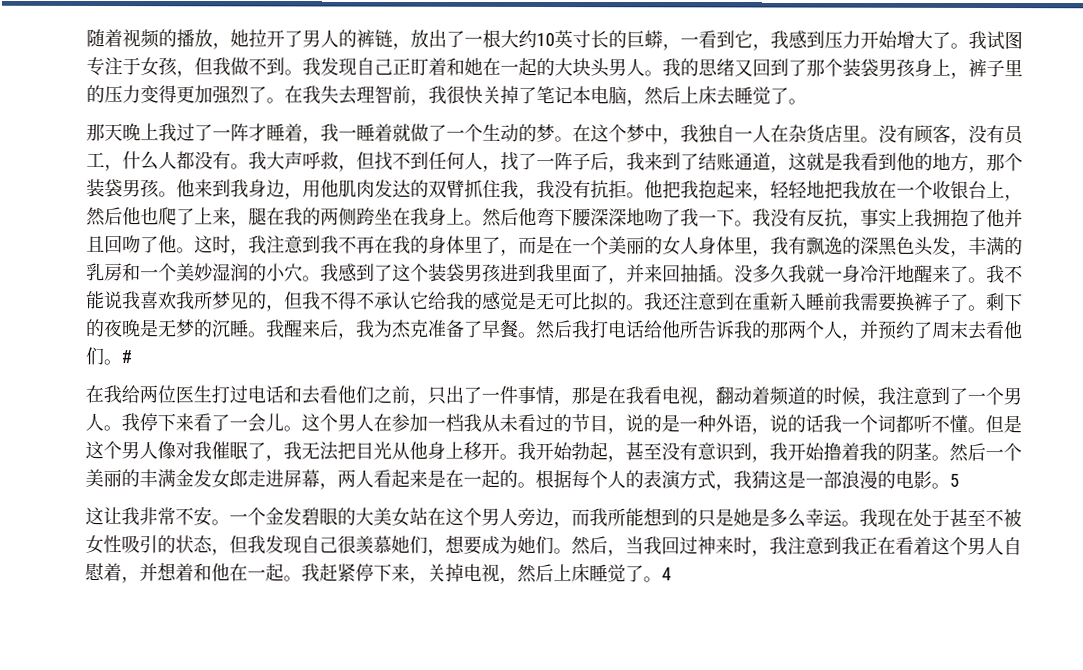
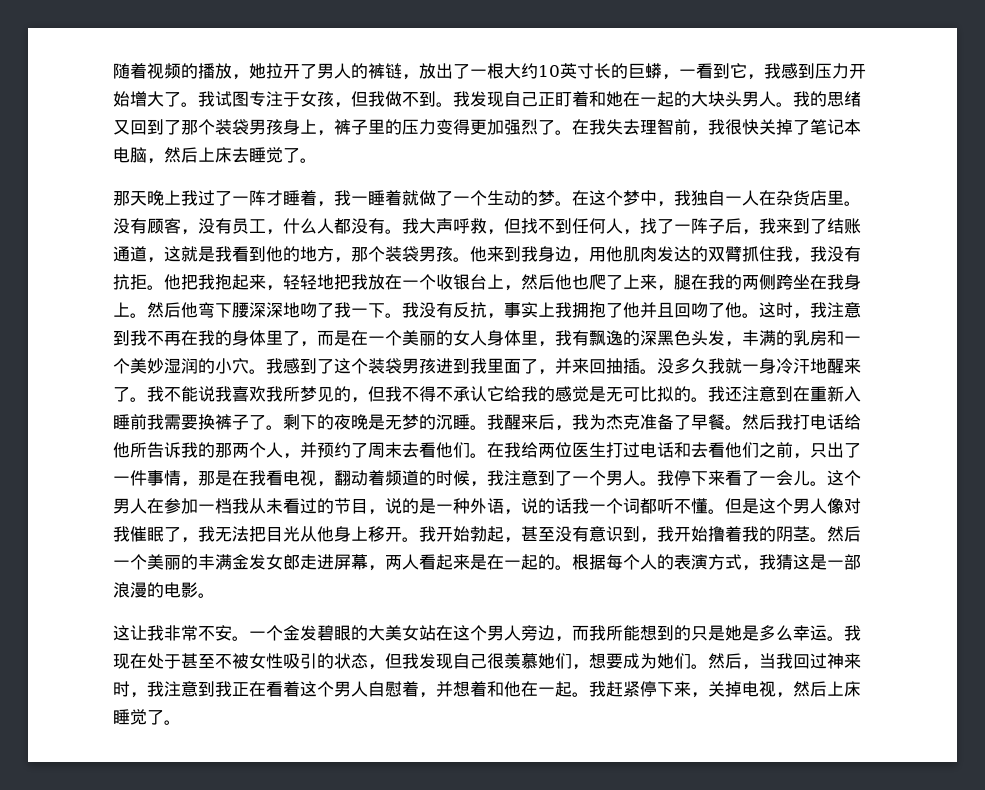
[121,350,132,364] # // -> (487, 455) none
[949,473,959,487] 5 -> (215, 595) none
[661,567,671,581] 4 -> (181, 722) none

